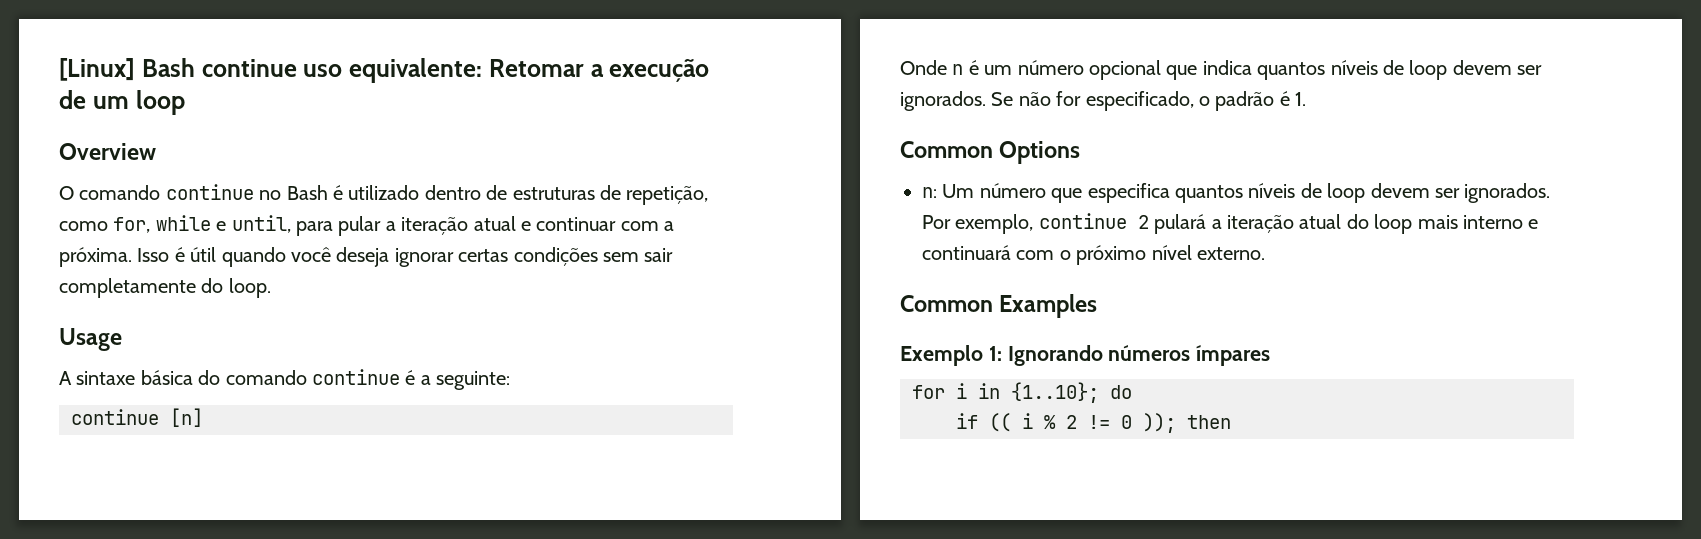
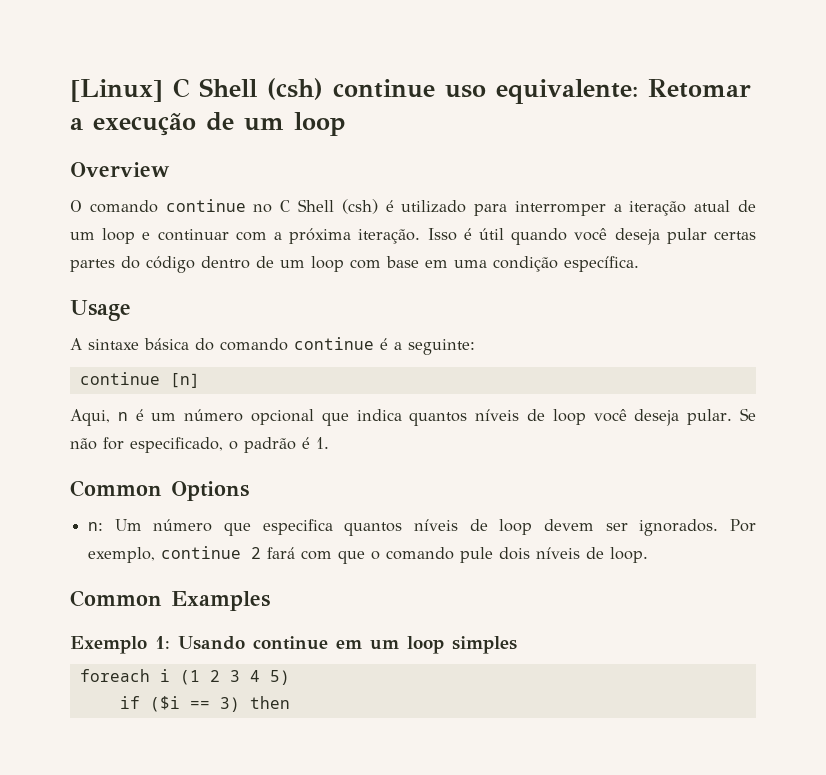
[141,58,195,77] Bash -> [173,78,323,100] C Shell (csh)
[286,185,709,205] [59,215,516,236] Bash é utilizado dentro de estruturas de repetição, como for, while e until, para pular a iteração atual -> [280,199,757,216] [70,228,136,244] C Shell (csh) é utilizado para interromper a iteração atual de um loop
[59,247,132,267] próxima. -> [289,228,421,244] próxima iteração.
[394,247,674,267] [59,278,271,298] ignorar certas condições sem sair completamente do loop. -> [666,228,756,244] [70,256,639,273] pular certas partes do código dentro de um loop com base em uma condição específica.
[900,60,947,75] Onde -> [70,409,110,426] Aqui,
[1452,60,1543,75] [900,91,986,111] devem ser ignorados. -> [593,409,733,426] você deseja pular.
[1154,214,1539,234] [922,245,1265,265] [900,294,1098,318] [900,345,1271,366] [912,382,1132,403] [956,413,1176,433] pulará a iteração atual do loop mais interno e continuará com o próximo nível externo. // Common Examples // Exemplo 1: Ignorando números ímpares // for i in {1..10}; do // if (( i % 2 != 0 )); -> [267,547,649,564] [70,590,270,611] [70,636,517,654] [79,669,290,685] [119,696,240,712] fará com que o comando pule dois níveis de loop. // Common Examples // Exemplo 1: Usando continue em um loop simples // foreach i (1 2 3 4 5) // if ($i == 3)

